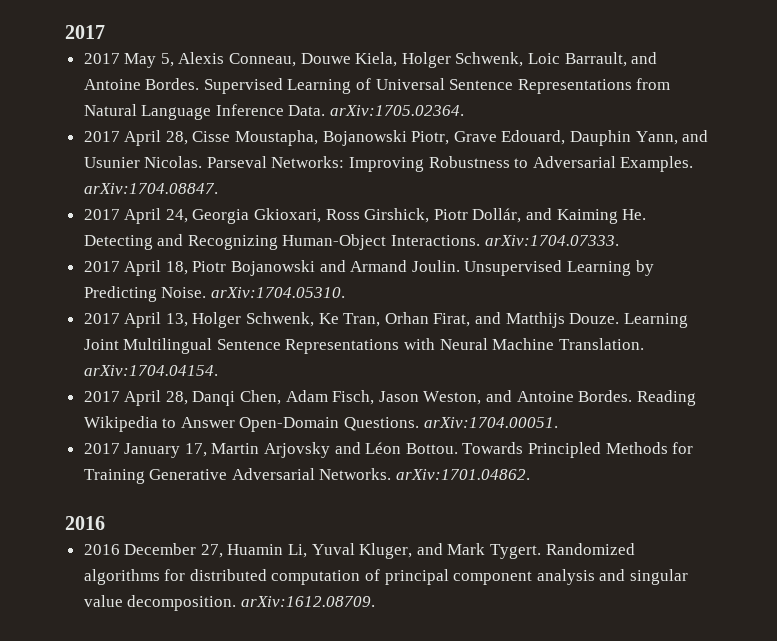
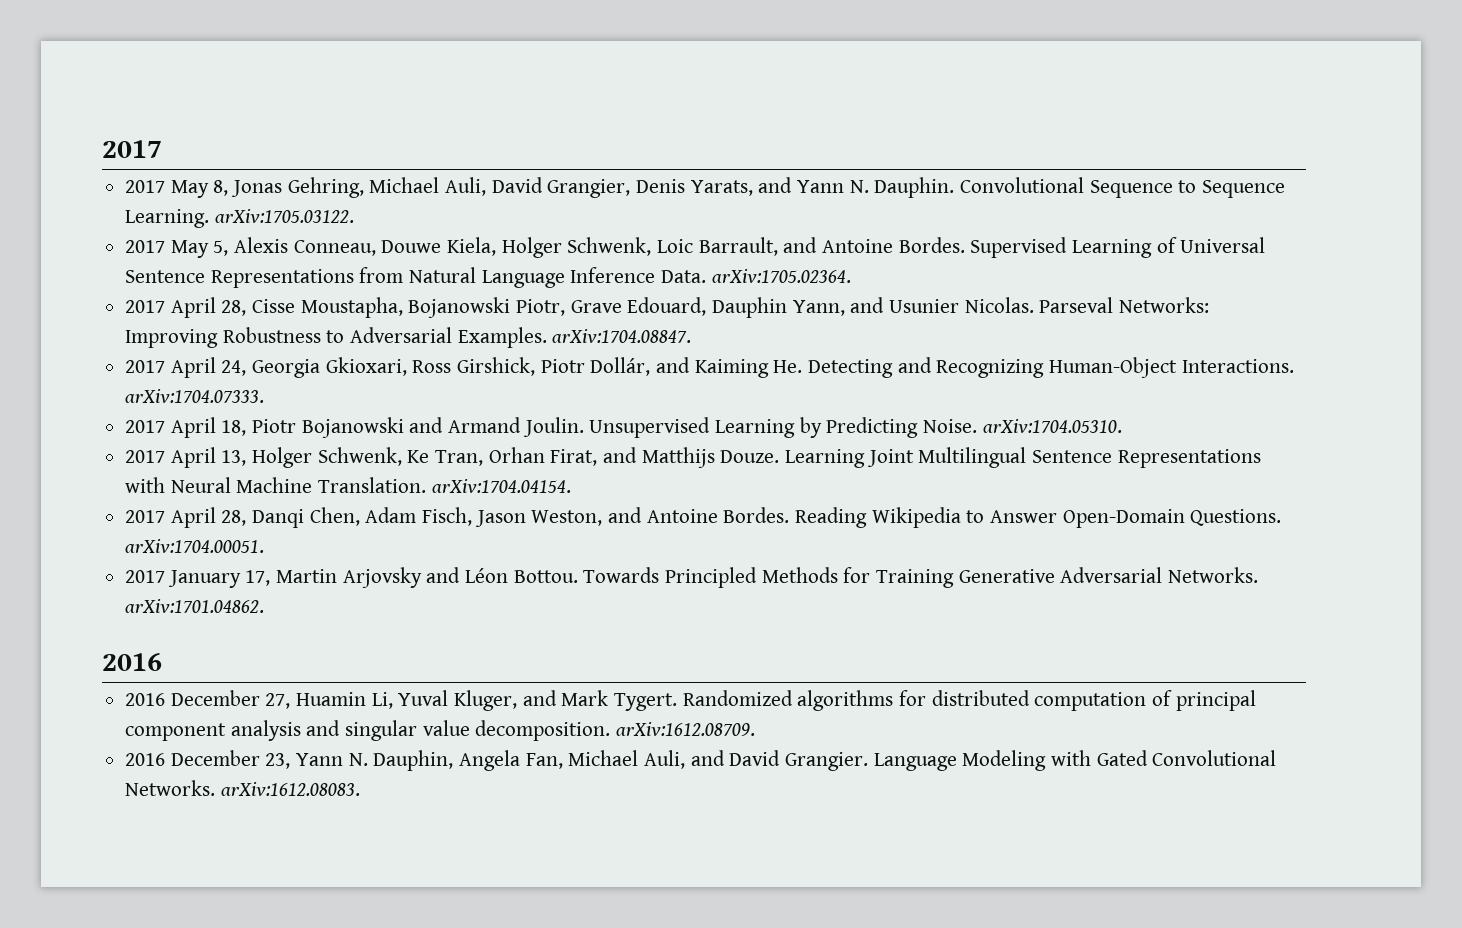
[65,25,105,39] 2017 -> [102,140,162,158] [125,177,1286,198] [125,209,354,228] 2017 // 2017 May 8, Jonas Gehring, Michael Auli, David Grangier, Denis Yarats, and Yann N. Dauphin. Convolutional Sequence to Sequence Learning. arXiv:1705.03122.
(375, 601) none -> [125,750,1277,771] [125,780,360,796] // 2016 December 23, Yann N. Dauphin, Angela Fan, Michael Auli, and David Grangier. Language Modeling with Gated Convolutional Networks. arXiv:1612.08083.

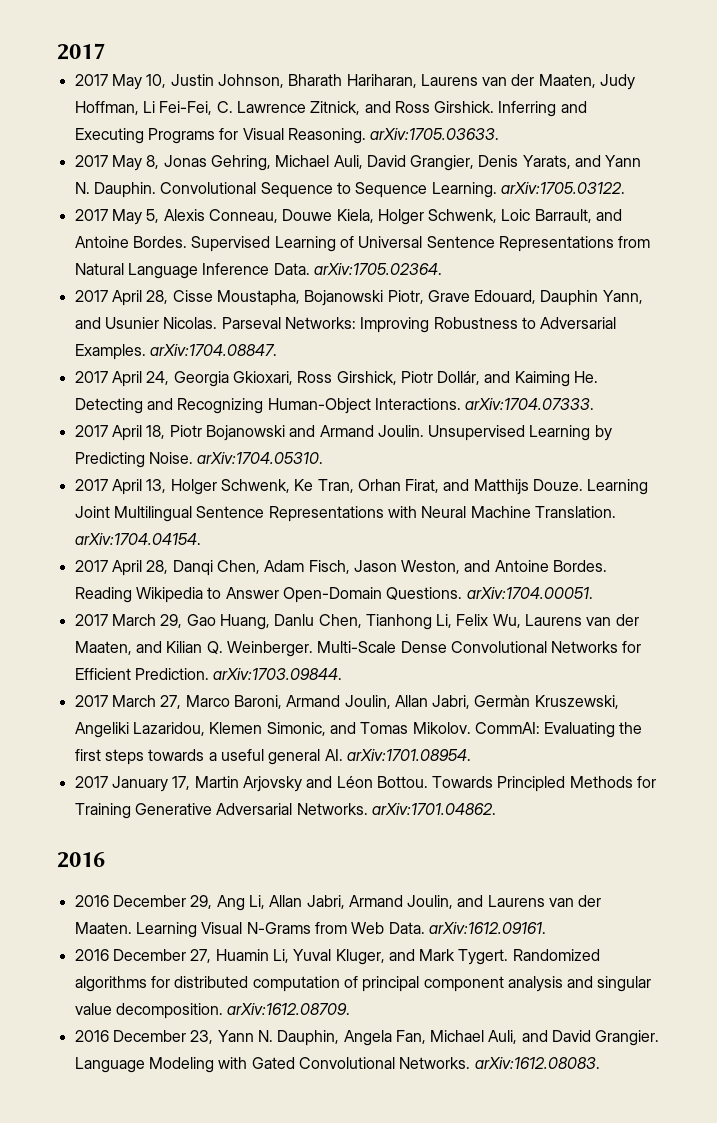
[102,140,162,158] 2017 -> [57,43,105,60] [74,74,636,90] [74,101,587,117] [74,128,500,144] 2017 // 2017 May 10, Justin Johnson, Bharath Hariharan, Laurens van der Maaten, Judy Hoffman, Li Fei-Fei, C. Lawrence Zitnick, and Ross Girshick. Inferring and Executing Programs for Visual Reasoning. arXiv:1705.03633.
(265, 546) none -> [74,614,639,630] [74,641,642,657] [74,668,343,680] [74,695,619,709] [74,722,643,738] [74,749,471,765] // 2017 March 29, Gao Huang, Danlu Chen, Tianhong Li, Felix Wu, Laurens van der Maaten, and Kilian Q. Weinberger. Multi-Scale Dense Convolutional Networks for Efficient Prediction. arXiv:1703.09844. // 2017 March 27, Marco Baroni, Armand Joulin, Allan Jabri, Germàn Kruszewski, Angeliki Lazaridou, Klemen Simonic, and Tomas Mikolov. CommAI: Evaluating the first steps towards a useful general AI. arXiv:1701.08954.
(162, 662) none -> [74,895,602,911] [74,922,546,938] // 2016 December 29, Ang Li, Allan Jabri, Armand Joulin, and Laurens van der Maaten. Learning Visual N-Grams from Web Data. arXiv:1612.09161.

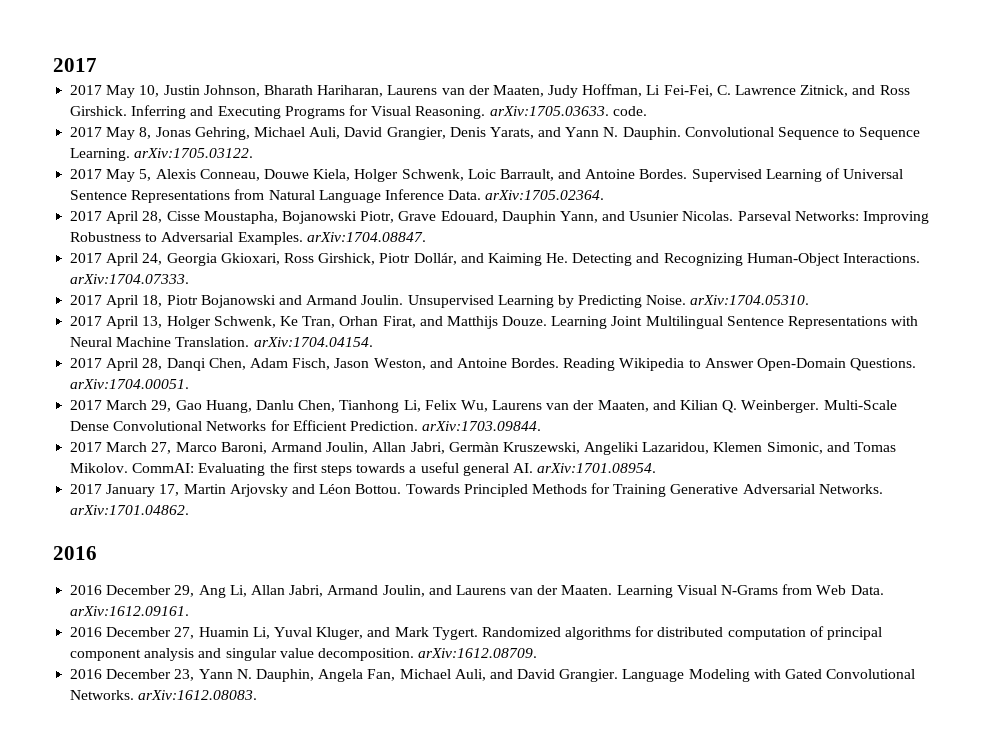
(500, 134) none -> [612,106,647,116] code.

